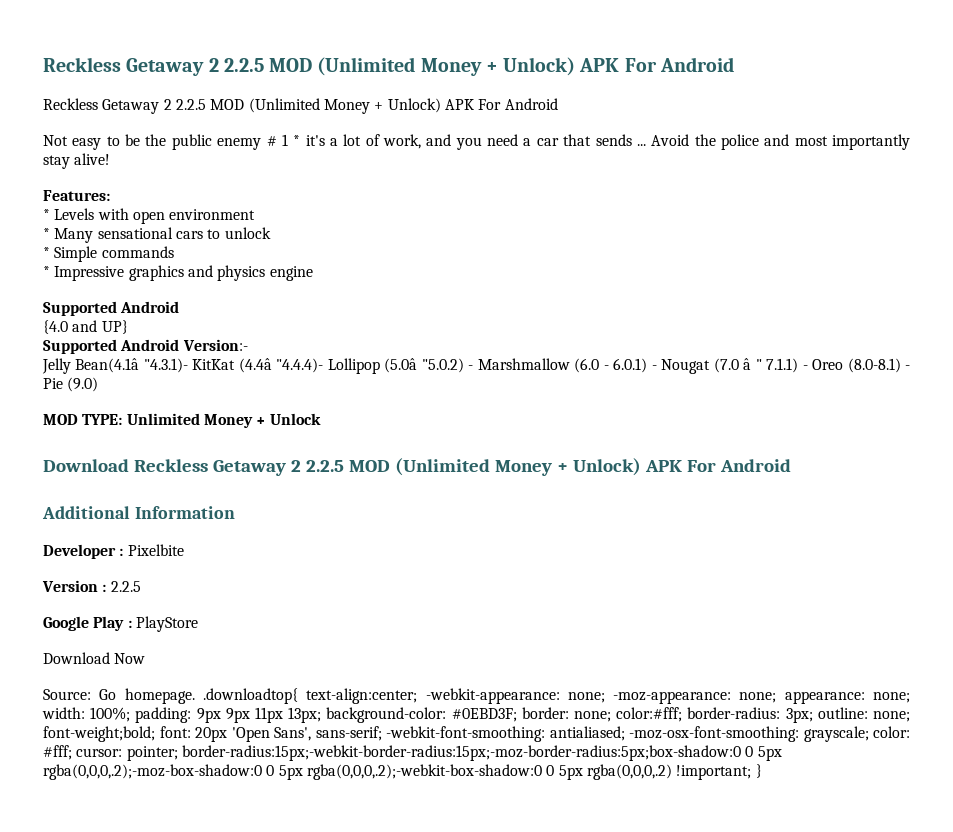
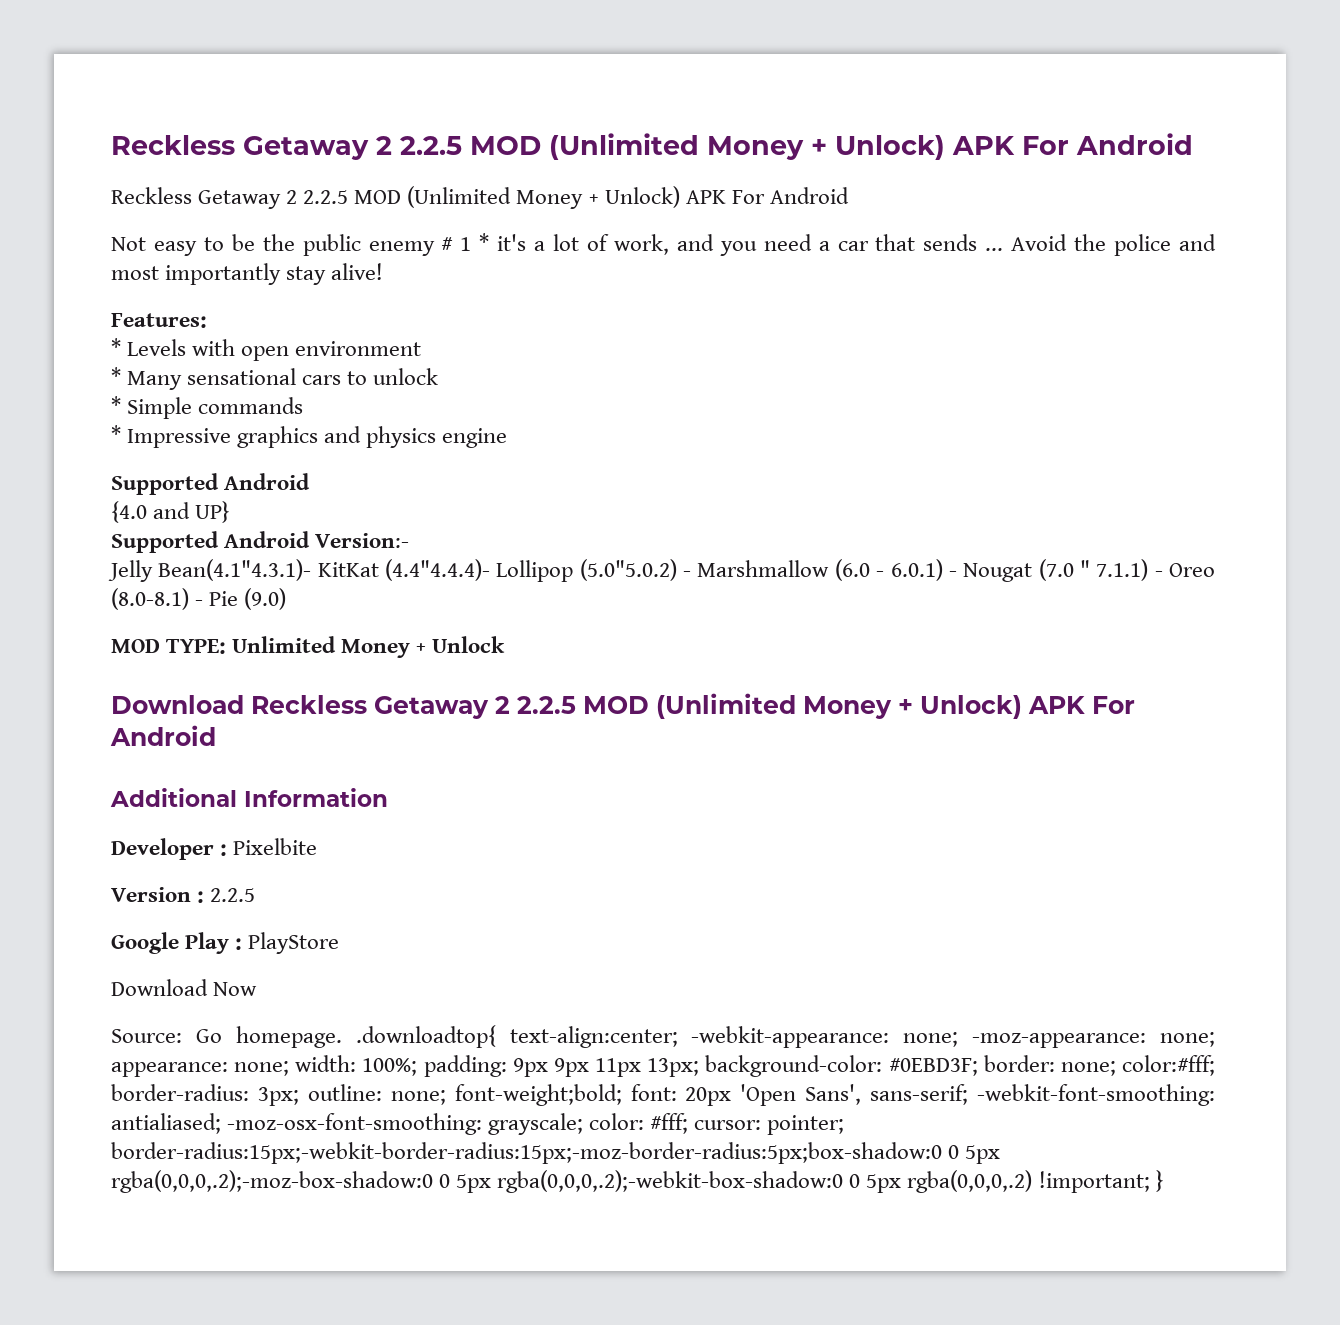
[75,358,464,374] Bean(4.1â "4.3.1)- KitKat (4.4â "4.4.4)- Lollipop (5.0â "5.0.2) -> [158,559,677,582] Bean(4.1"4.3.1)- KitKat (4.4"4.4.4)- Lollipop (5.0"5.0.2)
[743,358,752,370] â -> (1074, 570) none

